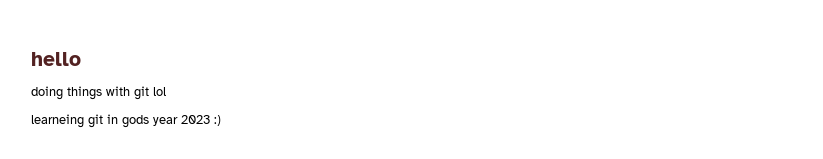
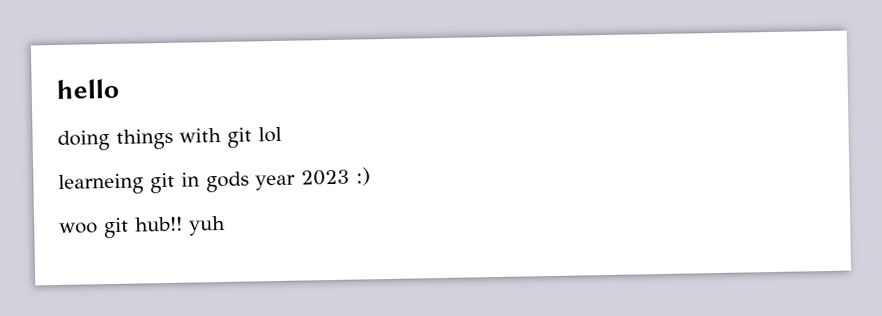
(221, 120) none -> [59,215,226,239] // woo git hub!! yuh

